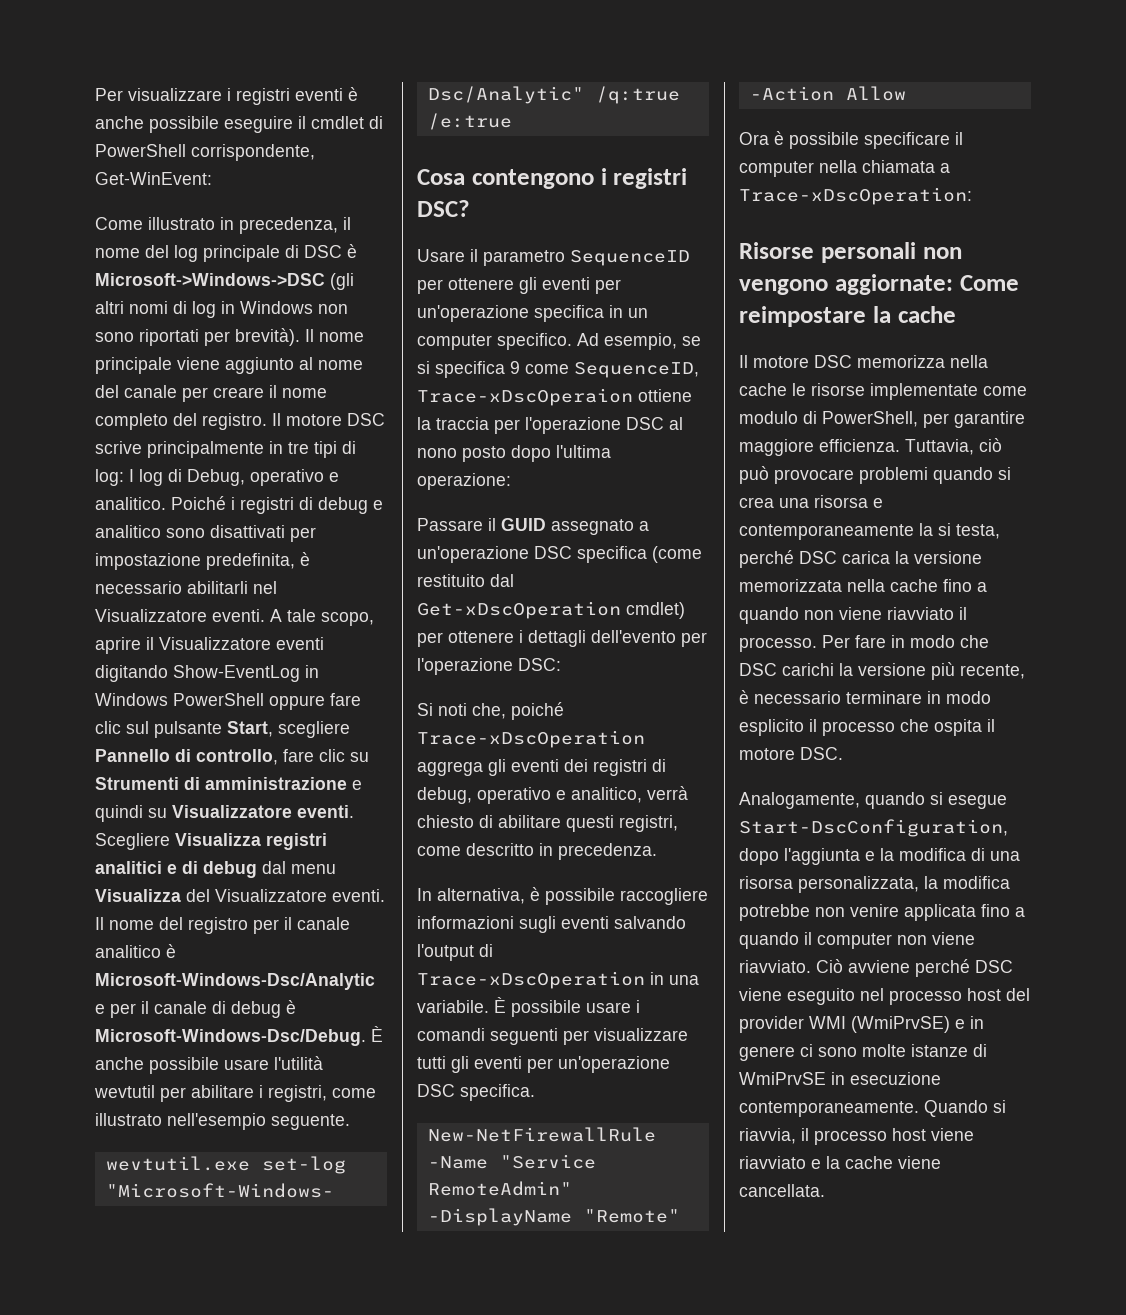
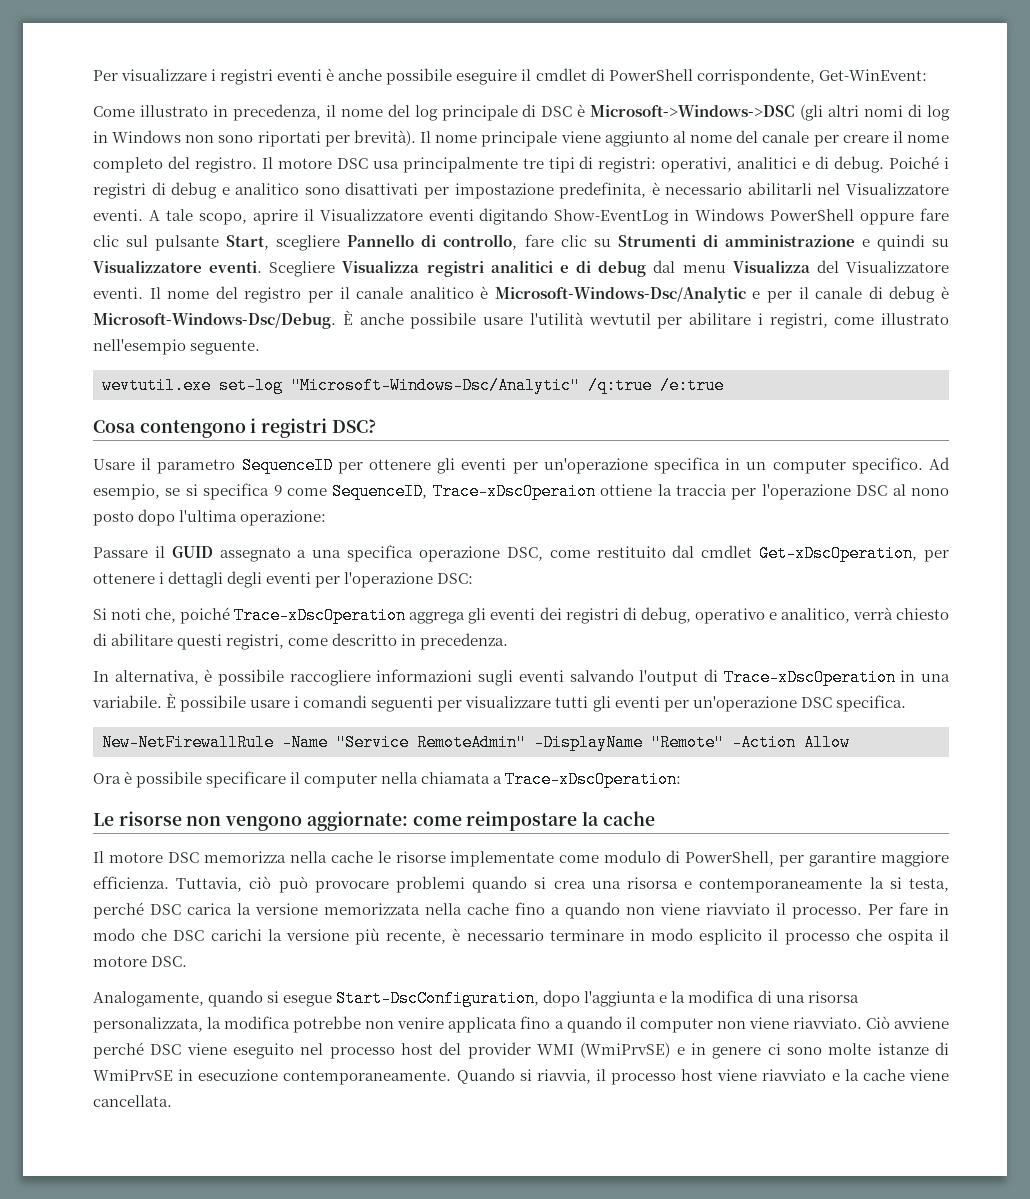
[95,441,356,458] [95,469,339,486] [95,497,166,510] scrive principalmente in tre tipi di log: I log di Debug, operativo e analitico. -> [372,156,885,173] usa principalmente tre tipi di registri: operativi, analitici e di debug.
[417,546,702,563] [417,574,514,587] [417,601,685,619] un'operazione DSC specifica (come restituito dal Get-xDscOperation cmdlet) -> [312,545,918,562] una specifica operazione DSC, come restituito dal cmdlet Get-xDscOperation,
[591,630,676,643] dell'evento -> [227,571,312,588] degli eventi
[739,242,916,263] Risorse personali -> [93,811,182,826] Le risorse
[959,275,1019,291] Come -> [412,816,462,826] come

